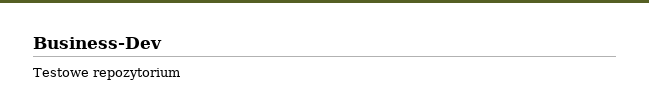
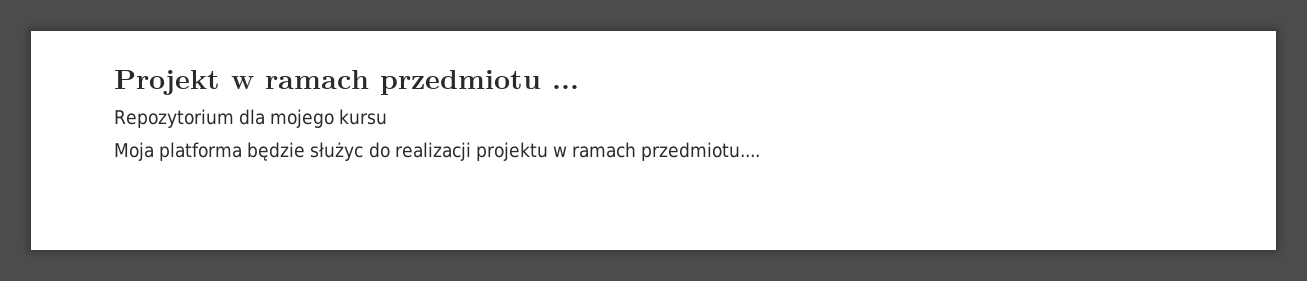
[33,37,162,49] [33,68,180,80] Business-Dev // Testowe repozytorium -> [114,70,579,95] [114,109,388,128] [114,142,761,161] Projekt w ramach przedmiotu ... // Repozytorium dla mojego kursu // Moja platforma będzie służyc do realizacji projektu w ramach przedmiotu....

